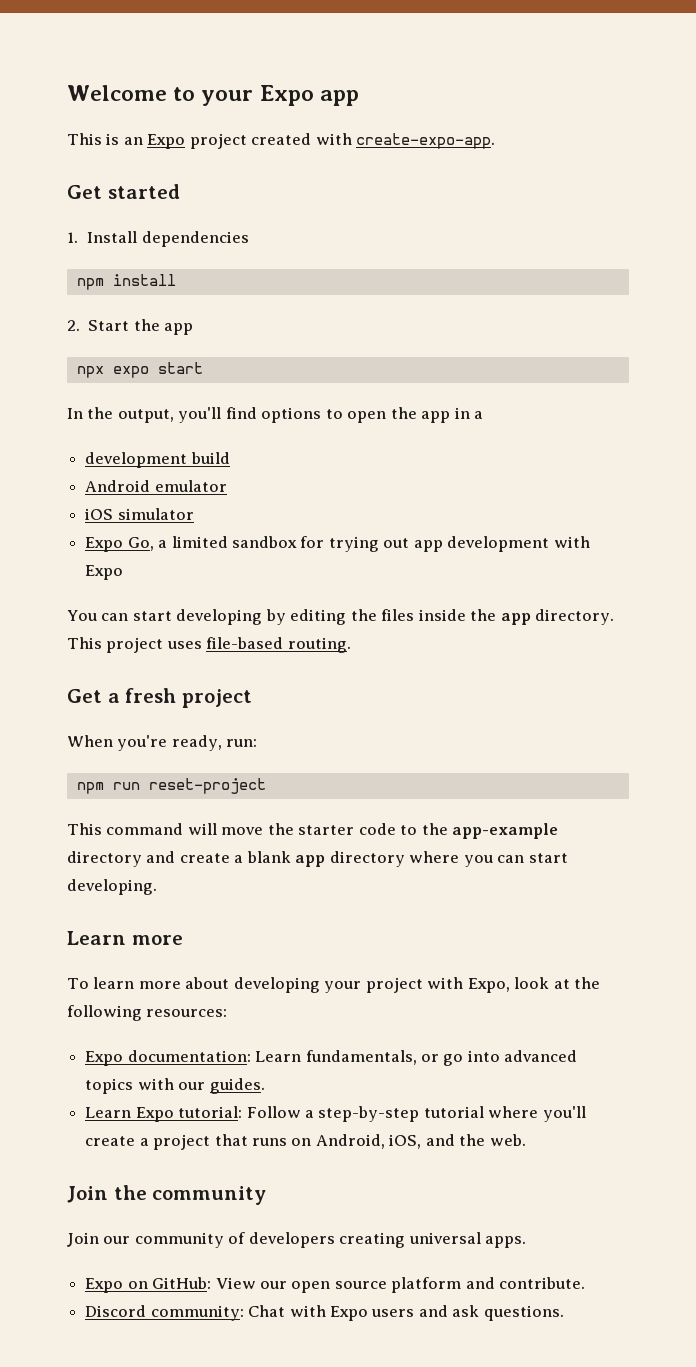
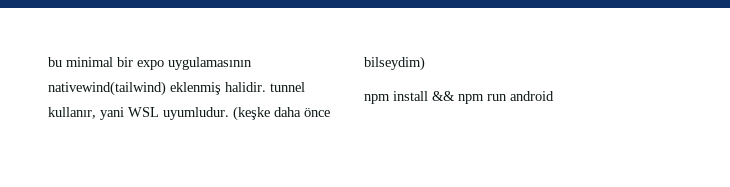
[67,85,359,106] [67,133,496,149] [67,184,180,199] [67,231,249,247] [76,274,176,290] [67,319,194,335] [76,362,203,378] [67,407,484,423] [85,452,230,468] [85,480,227,492] [85,508,194,520] [85,536,590,552] [85,565,124,580] [67,609,614,625] [67,637,351,653] [67,688,252,708] [67,735,258,751] [76,778,266,794] [67,823,559,839] [67,851,568,867] [67,879,157,895] [67,931,183,945] [67,977,600,993] [67,1005,228,1021] [85,1050,578,1066] [85,1078,265,1094] [85,1106,586,1122] [85,1134,526,1150] [67,1185,267,1205] [67,1232,527,1248] [85,1277,586,1293] [85,1305,564,1321] Welcome to your Expo app // This is an Expo project created with create-expo-app. // Get started // 1. Install dependencies // npm install // 2. Start the app // npx expo start // In the output, you'll find options to open the app in a // development build // Android emulator // iOS simulator // Expo Go, a limited sandbox for trying out app development with Expo // You can start developing by editing the files inside the app directory. This project uses file-based routing. // Get a fresh project // When you're ready, run: // npm run reset-project // This command will move the starter code to the app-example directory and create a blank app directory where you can start developing. // Learn more // To learn more about developing your project with Expo, look at the following resources: // Expo documentation: Learn fundamentals, or go into advanced topics with our guides. // Learn Expo tutorial: Follow a step-by-step tutorial where you'll create a project that runs on Android, iOS, and the web. // Join the community // Join our community of developers creating universal apps. // Expo on GitHub: View our open source platform and contribute. // Discord community: Chat with Expo users and ask questions. -> [48,57,252,70] [48,81,305,96] [48,106,330,121] [364,56,425,71] [364,91,554,104] bu minimal bir expo uygulamasının nativewind(tailwind) eklenmiş halidir. tunnel kullanır, yani WSL uyumludur. (keşke daha önce bilseydim) // npm install && npm run android

